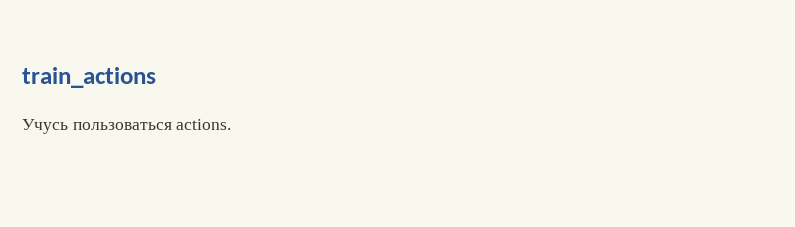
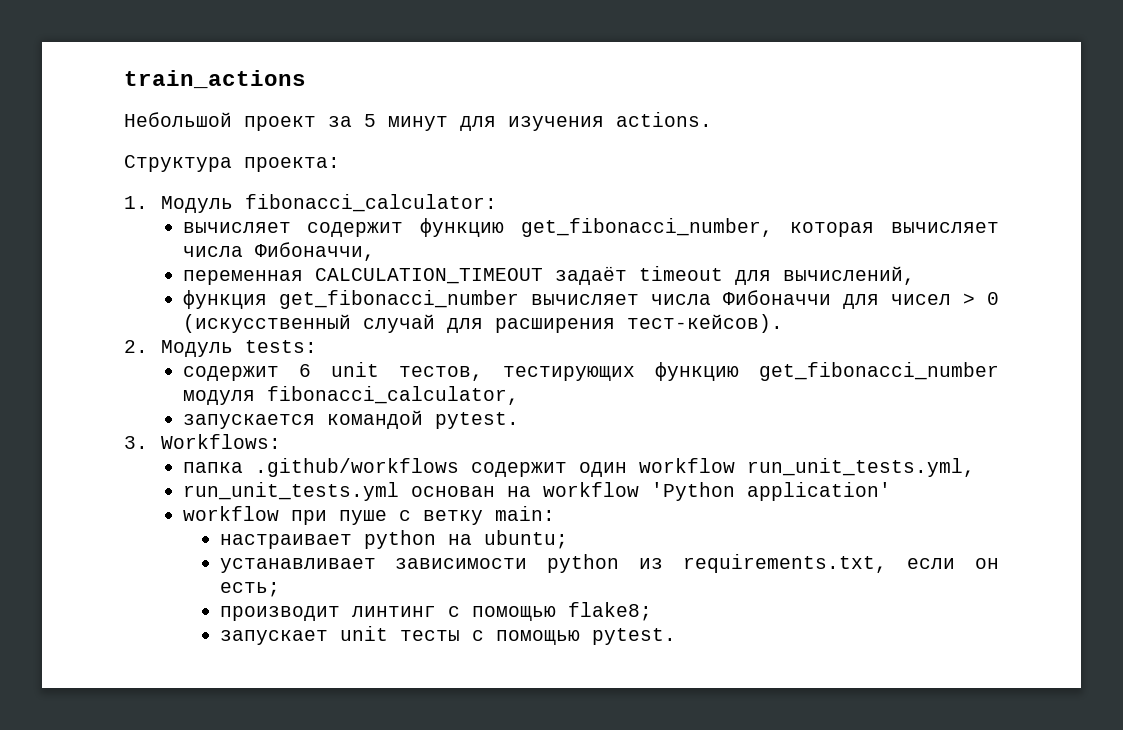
[22,119,232,134] Учусь пользоваться actions. -> [124,112,712,131] [124,155,340,172] [124,194,498,213] [182,218,999,237] [182,242,375,261] [182,266,915,285] [182,290,1000,309] [182,314,783,333] [124,340,318,357] [182,362,999,381] [182,386,519,405] [182,410,519,429] [124,434,282,449] [182,458,975,477] [182,482,891,501] [182,506,555,525] [219,530,568,549] [219,554,1000,573] [219,582,280,597] [219,602,652,621] [219,626,676,645] Небольшой проект за 5 минут для изучения actions. // Структура проекта: // 1. Модуль fibonacci_calculator: // вычисляет содержит функцию get_fibonacci_number, которая вычисляет числа Фибоначчи, // переменная CALCULATION_TIMEOUT задаёт timeout для вычислений, // функция get_fibonacci_number вычисляет числа Фибоначчи для чисел > 0 (искусственный случай для расширения тест-кейсов). // 2. Модуль tests: // содержит 6 unit тестов, тестирующих функцию get_fibonacci_number модуля fibonacci_calculator, // запускается командой pytest. // 3. Workflows: // папка .github/workflows содержит один workflow run_unit_tests.yml, // run_unit_tests.yml основан на workflow 'Python application' // workflow при пуше с ветку main: // настраивает python на ubuntu; // устанавливает зависимости python из requirements.txt, если он есть; // производит линтинг с помощью flake8; // запускает unit тесты с помощью pytest.

